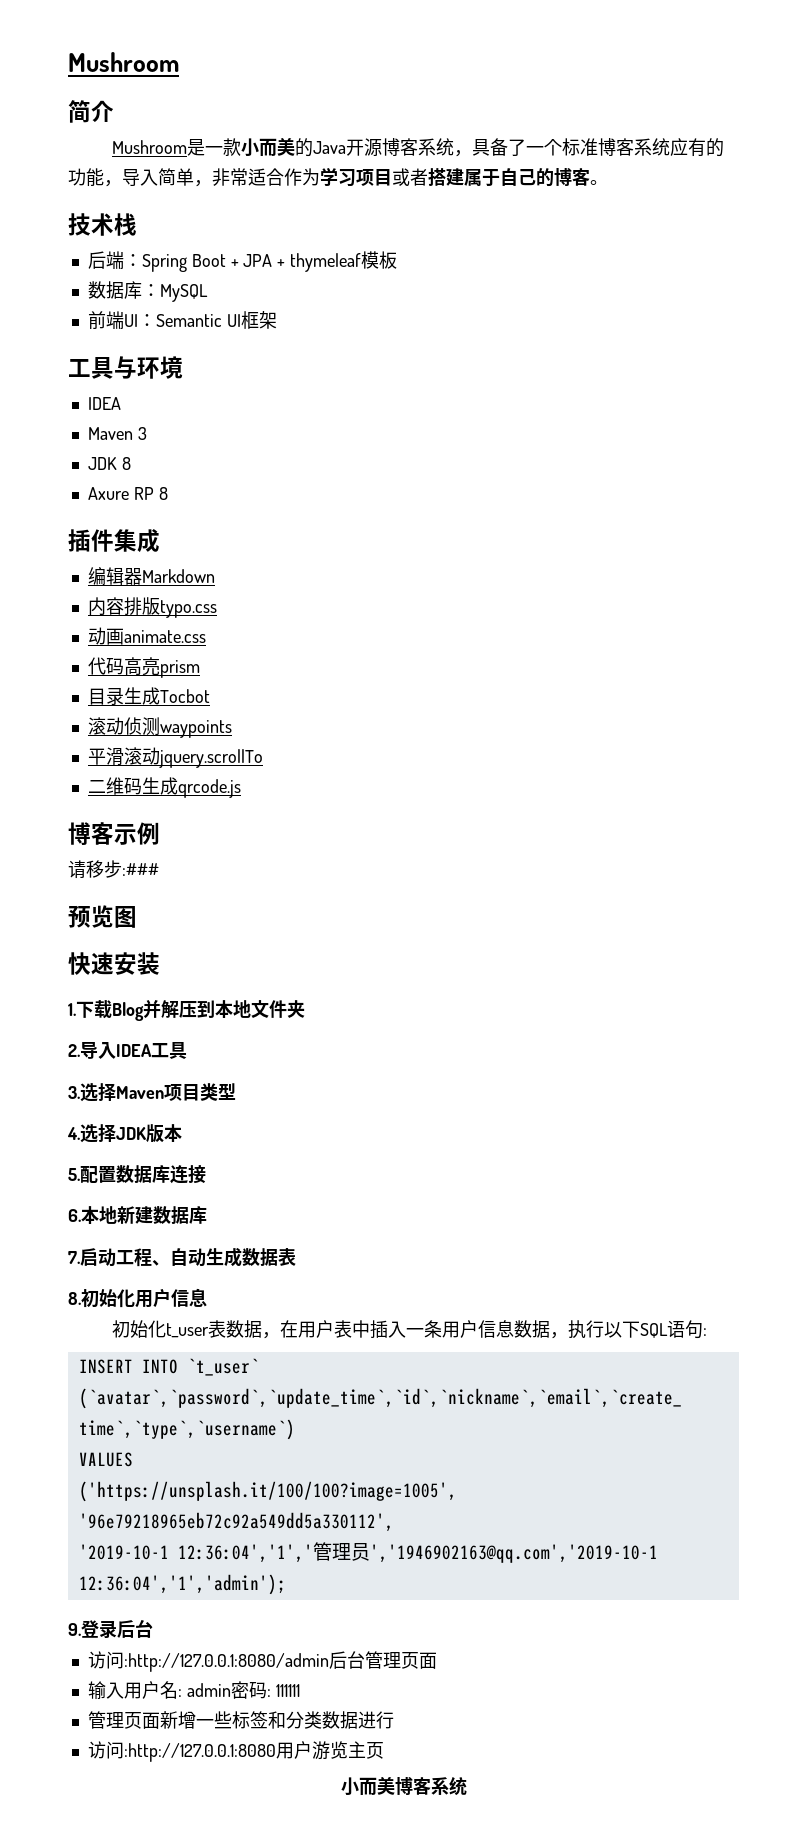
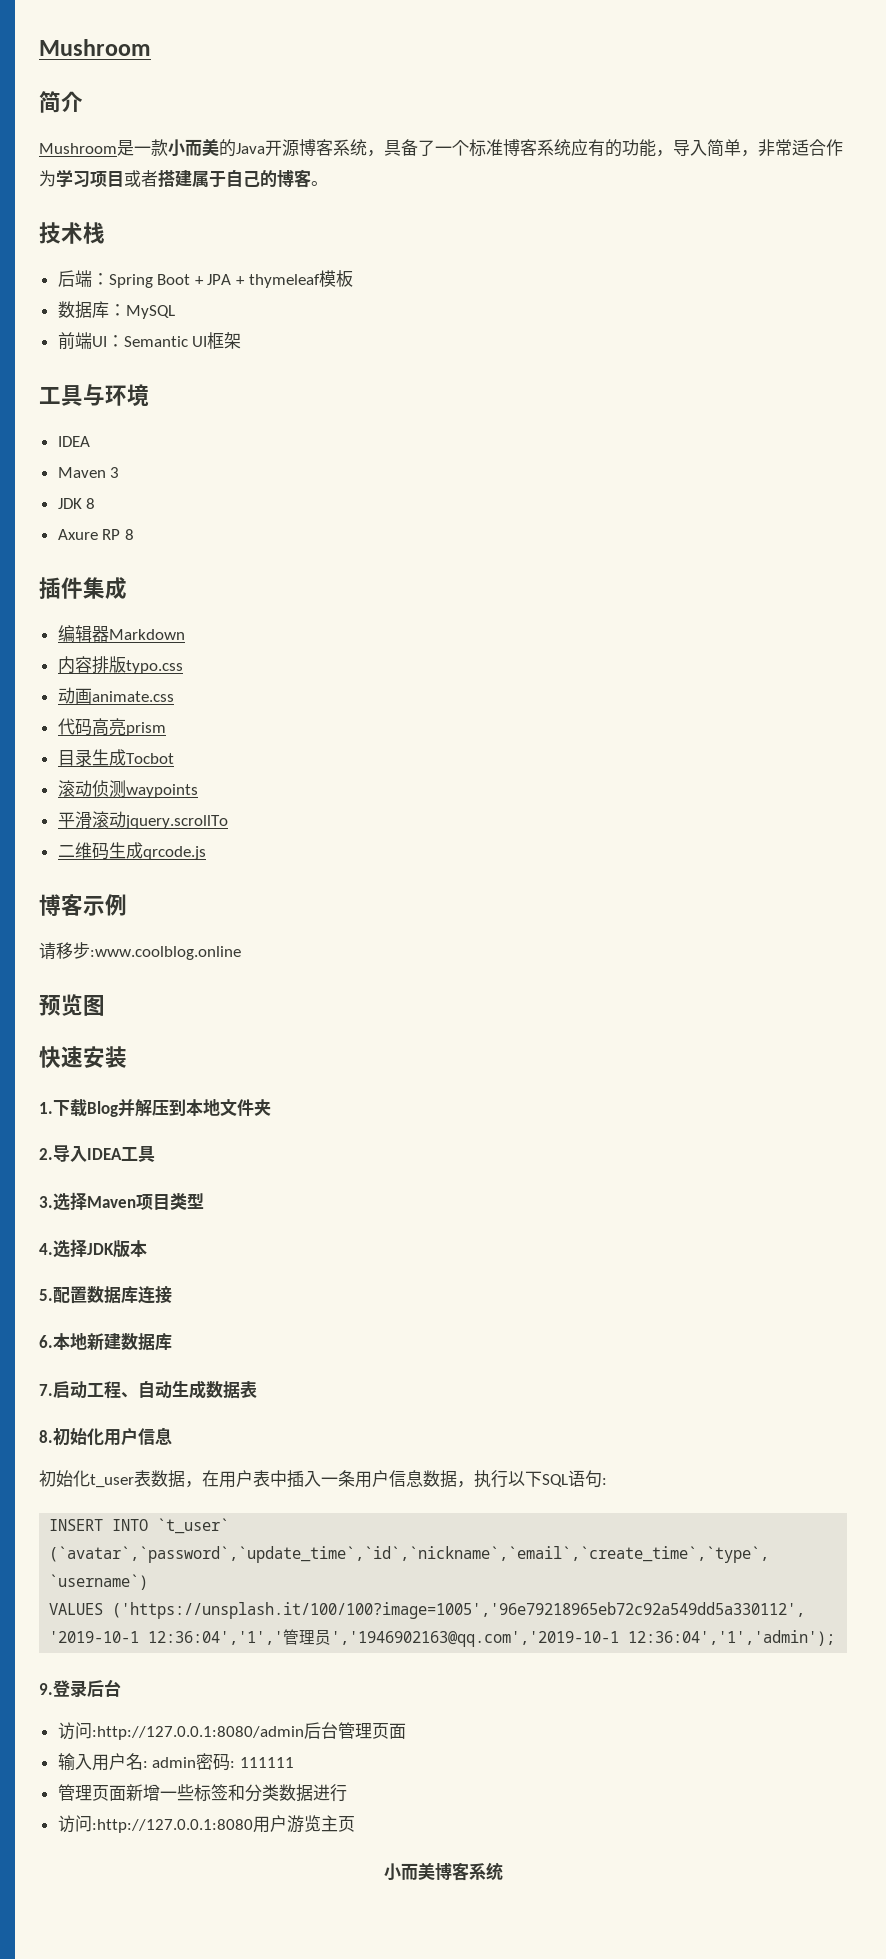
[122,863,159,876] :### -> [90,946,241,960] :www.coolblog.online

